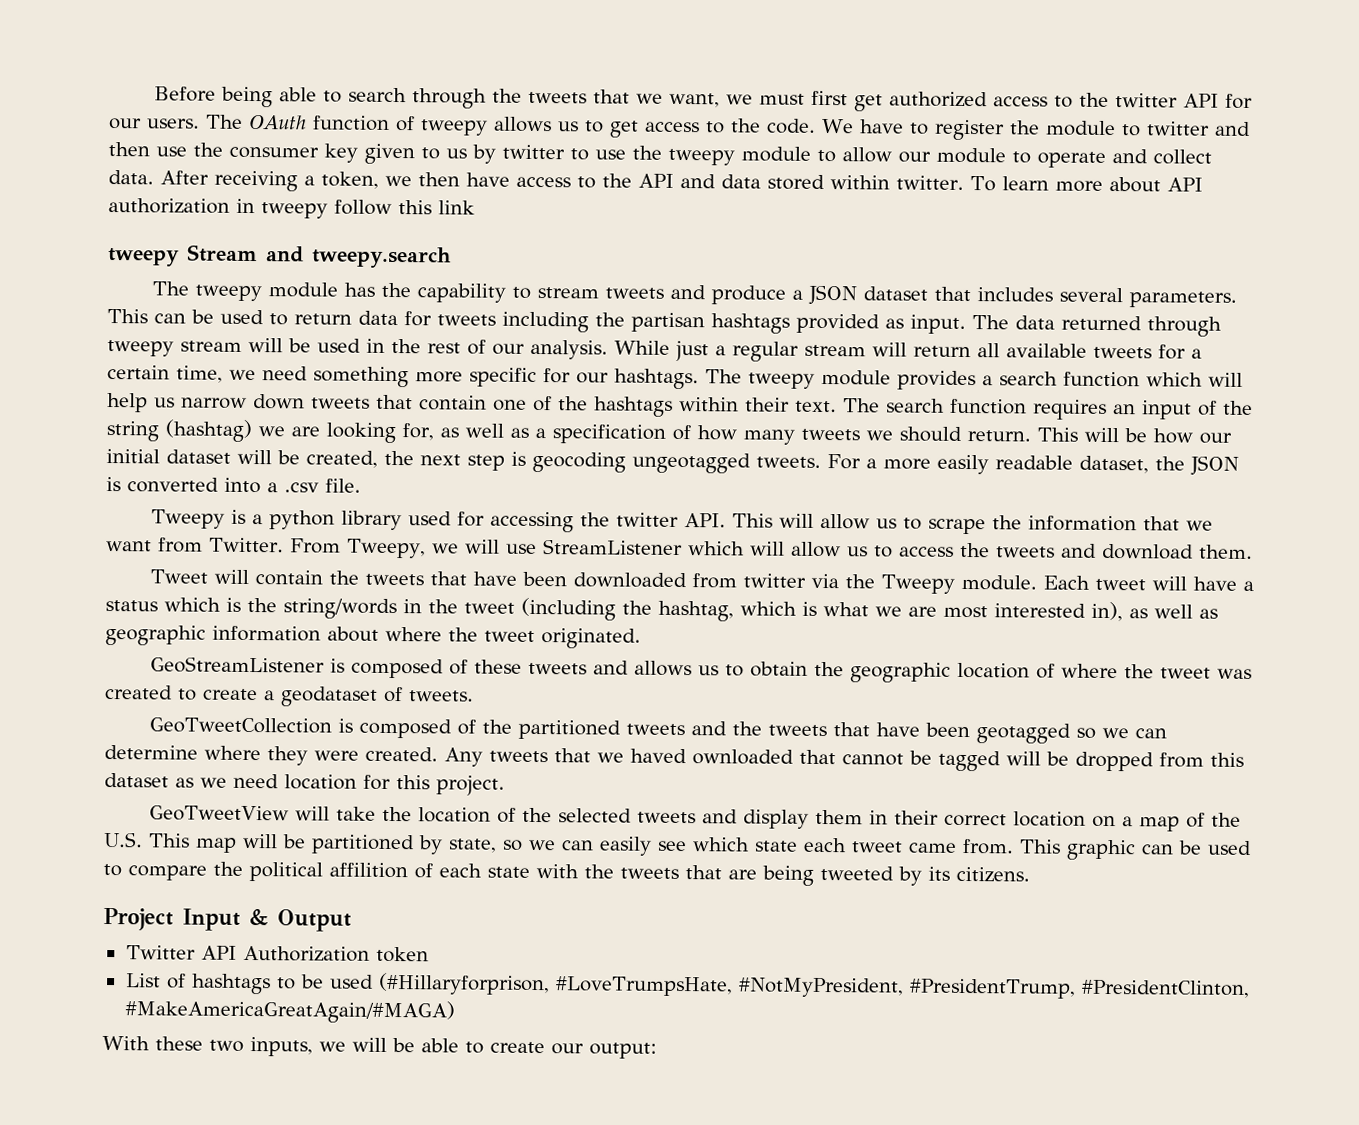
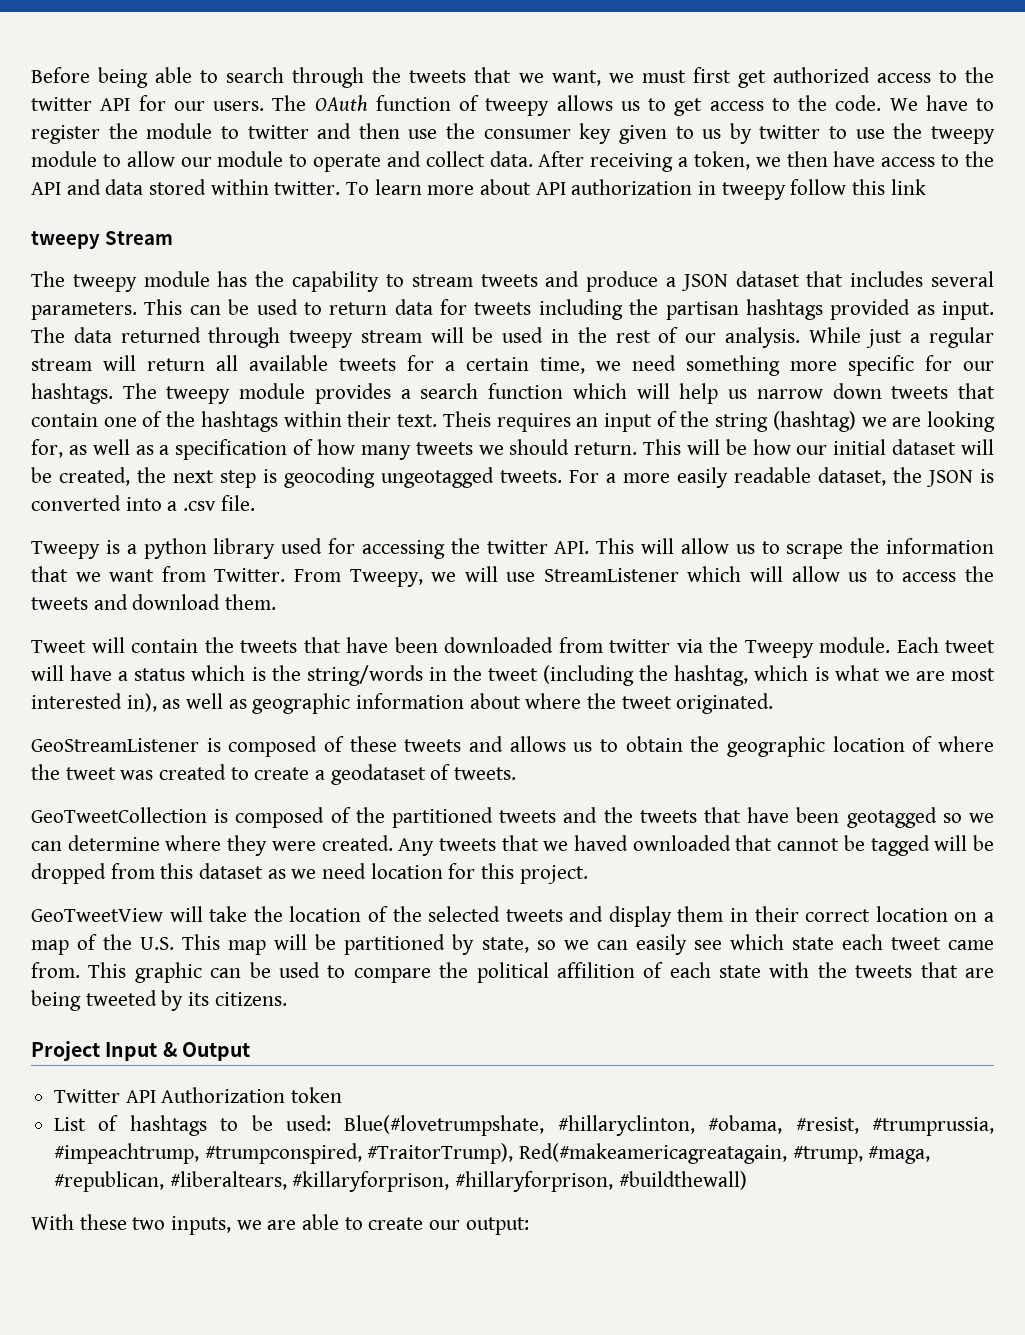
[266,246,452,269] and tweepy.search -> (173, 238) none
[843,398,1027,415] The search function -> [442,411,491,427] Theis
[329,972,1250,999] [124,999,455,1024] used (#Hillaryforprison, #LoveTrumpsHate, #NotMyPresident, #PresidentTrump, #PresidentClinton, #MakeAmericaGreatAgain/#MAGA) -> [286,1115,994,1136] [54,1143,931,1164] [54,1171,747,1192] used: Blue(#lovetrumpshate, #hillaryclinton, #obama, #resist, #trumprussia, #impeachtrump, #trumpconspired, #TraitorTrump), Red(#makeamericagreatagain, #trump, #maga, #republican, #liberaltears, #killaryforprison, #hillaryforprison, #buildthewall)
[352,1037,415,1053] will be -> [267,1220,297,1230] are

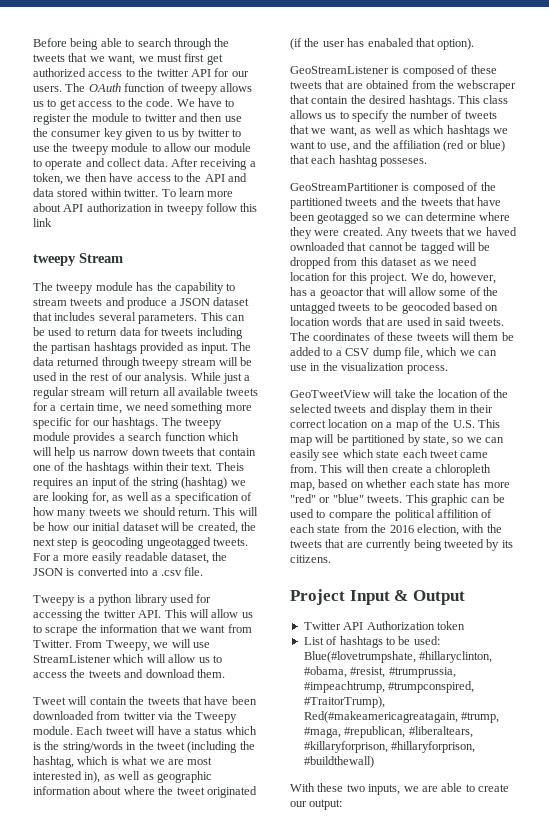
[676,693,774,714] originated. -> [206,786,257,798] [290,38,475,50] originated (if the user has enabaled that option).
[469,736,994,757] [31,764,517,785] [31,807,207,823] and allows us to obtain the geographic location of where the tweet was created to create a geodataset of tweets. // GeoTweetCollection -> [325,80,517,92] [290,95,509,107] [290,110,497,122] [290,125,508,137] [290,140,505,152] [290,155,428,167] [290,183,399,191] that are obtained from the webscraper that contain the desired hashtags. This class allows us to specify the number of tweets that we want, as well as which hashtags we want to use, and the affiliation (red or blue) that each hashtag posseses. // GeoStreamPartitioner
(588, 874) none -> [410,272,497,284] [290,287,498,299] [290,302,499,314] [290,317,504,326] [290,332,514,341] [290,347,497,359] [290,362,448,374] We do, however, has a geoactor that will allow some of the untagged tweets to be geocoded based on location words that are used in said tweets. The coordinates of these tweets will them be added to a CSV dump file, which we can use in the visualization process.
(127, 970) none -> [345,464,492,476] [290,479,510,491] [290,494,428,503] will then create a chloropleth map, based on whether each state has more "red" or "blue" tweets. This
(762, 971) none -> [343,524,459,536] from the 2016 election,
(995, 973) none -> [366,539,412,551] currently

